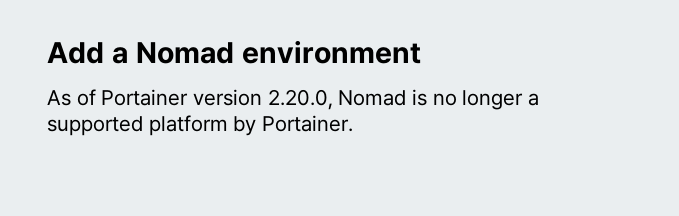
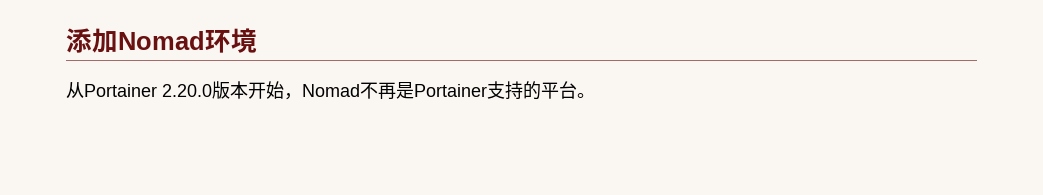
[47,40,421,64] [47,89,540,110] [47,115,354,136] Add a Nomad environment // As of Portainer version 2.20.0, Nomad is no longer a supported platform by Portainer. -> [66,28,257,53] [66,81,595,100] 添加Nomad环境 // 从Portainer 2.20.0版本开始，Nomad不再是Portainer支持的平台。

